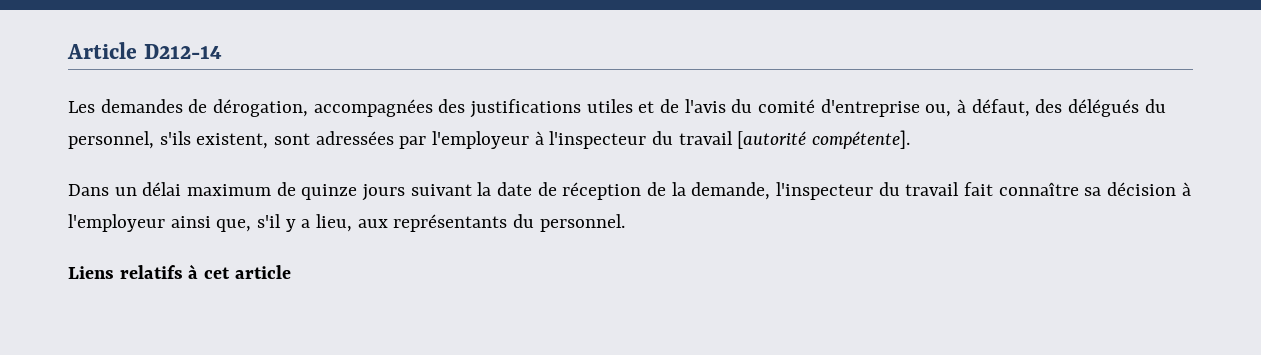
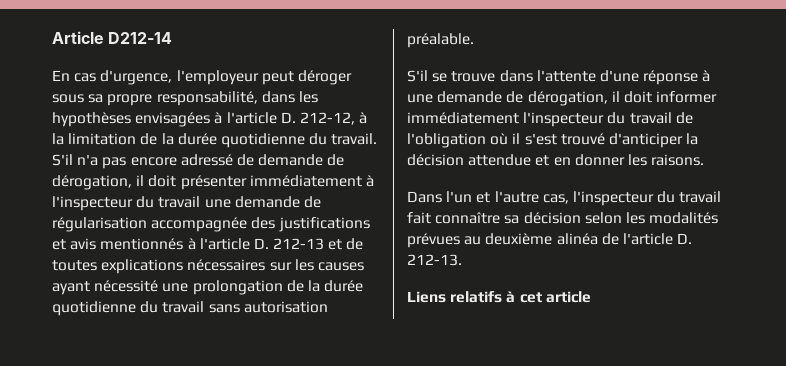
[68,99,1166,118] [68,130,911,149] [68,182,771,201] Les demandes de dérogation, accompagnées des justifications utiles et de l'avis du comité d'entreprise ou, à défaut, des délégués du personnel, s'ils existent, sont adressées par l'employeur à l'inspecteur du travail [autorité compétente]. // Dans un délai maximum de quinze jours suivant la date de réception de la demande, -> [52,70,352,85] [52,91,318,106] [52,112,368,127] [52,133,378,148] [52,154,345,169] [52,175,374,190] [52,196,321,211] [52,217,370,232] [52,238,364,250] [52,259,364,274] [52,280,364,295] [52,301,328,316] [407,33,474,48] [407,70,711,85] [407,91,718,106] [407,112,693,127] [407,133,699,148] [407,154,705,166] [407,191,569,204] En cas d'urgence, l'employeur peut déroger sous sa propre responsabilité, dans les hypothèses envisagées à l'article D. 212-12, à la limitation de la durée quotidienne du travail. S'il n'a pas encore adressé de demande de dérogation, il doit présenter immédiatement à l'inspecteur du travail une demande de régularisation accompagnée des justifications et avis mentionnés à l'article D. 212-13 et de toutes explications nécessaires sur les causes ayant nécessité une prolongation de la durée quotidienne du travail sans autorisation préalable. // S'il se trouve dans l'attente d'une réponse à une demande de dérogation, il doit informer immédiatement l'inspecteur du travail de l'obligation où il s'est trouvé d'anticiper la décision attendue et en donner les raisons. // Dans l'un et l'autre cas,
[1181,182,1191,196] [68,214,625,232] à l'employeur ainsi que, s'il y a lieu, aux représentants du personnel. -> [584,212,719,224] [407,233,693,248] [407,254,462,266] selon les modalités prévues au deuxième alinéa de l'article D. 212-13.

